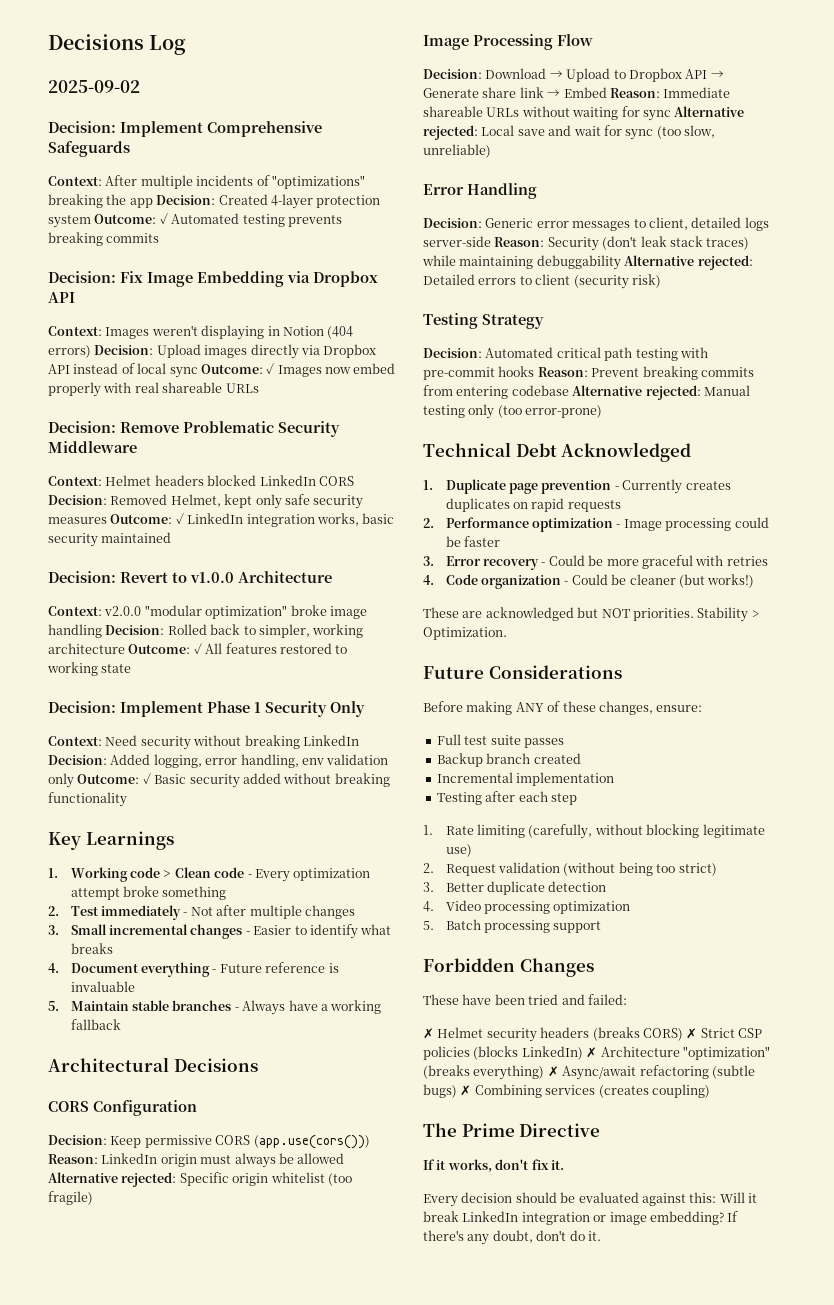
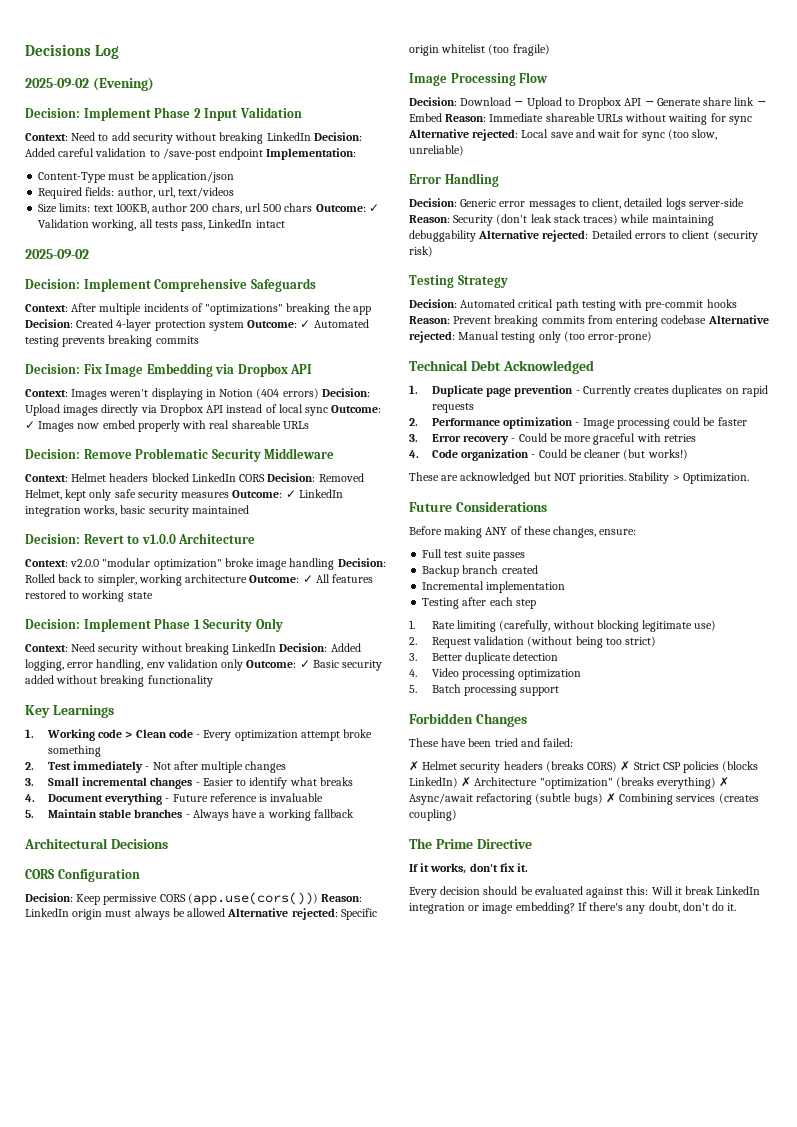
(187, 45) none -> [25,77,154,91] [25,107,302,121] [25,132,362,144] [25,148,357,160] [38,171,234,183] [38,187,235,199] [38,203,379,214] [38,219,285,231] // 2025-09-02 (Evening) // Decision: Implement Phase 2 Input Validation // Context: Need to add security without breaking LinkedIn Decision: Added careful validation to /save-post endpoint Implementation: // Content-Type must be application/json // Required fields: author, url, text/videos // Size limits: text 100KB, author 200 chars, url 500 chars Outcome: ✓ Validation working, all tests pass, LinkedIn intact

